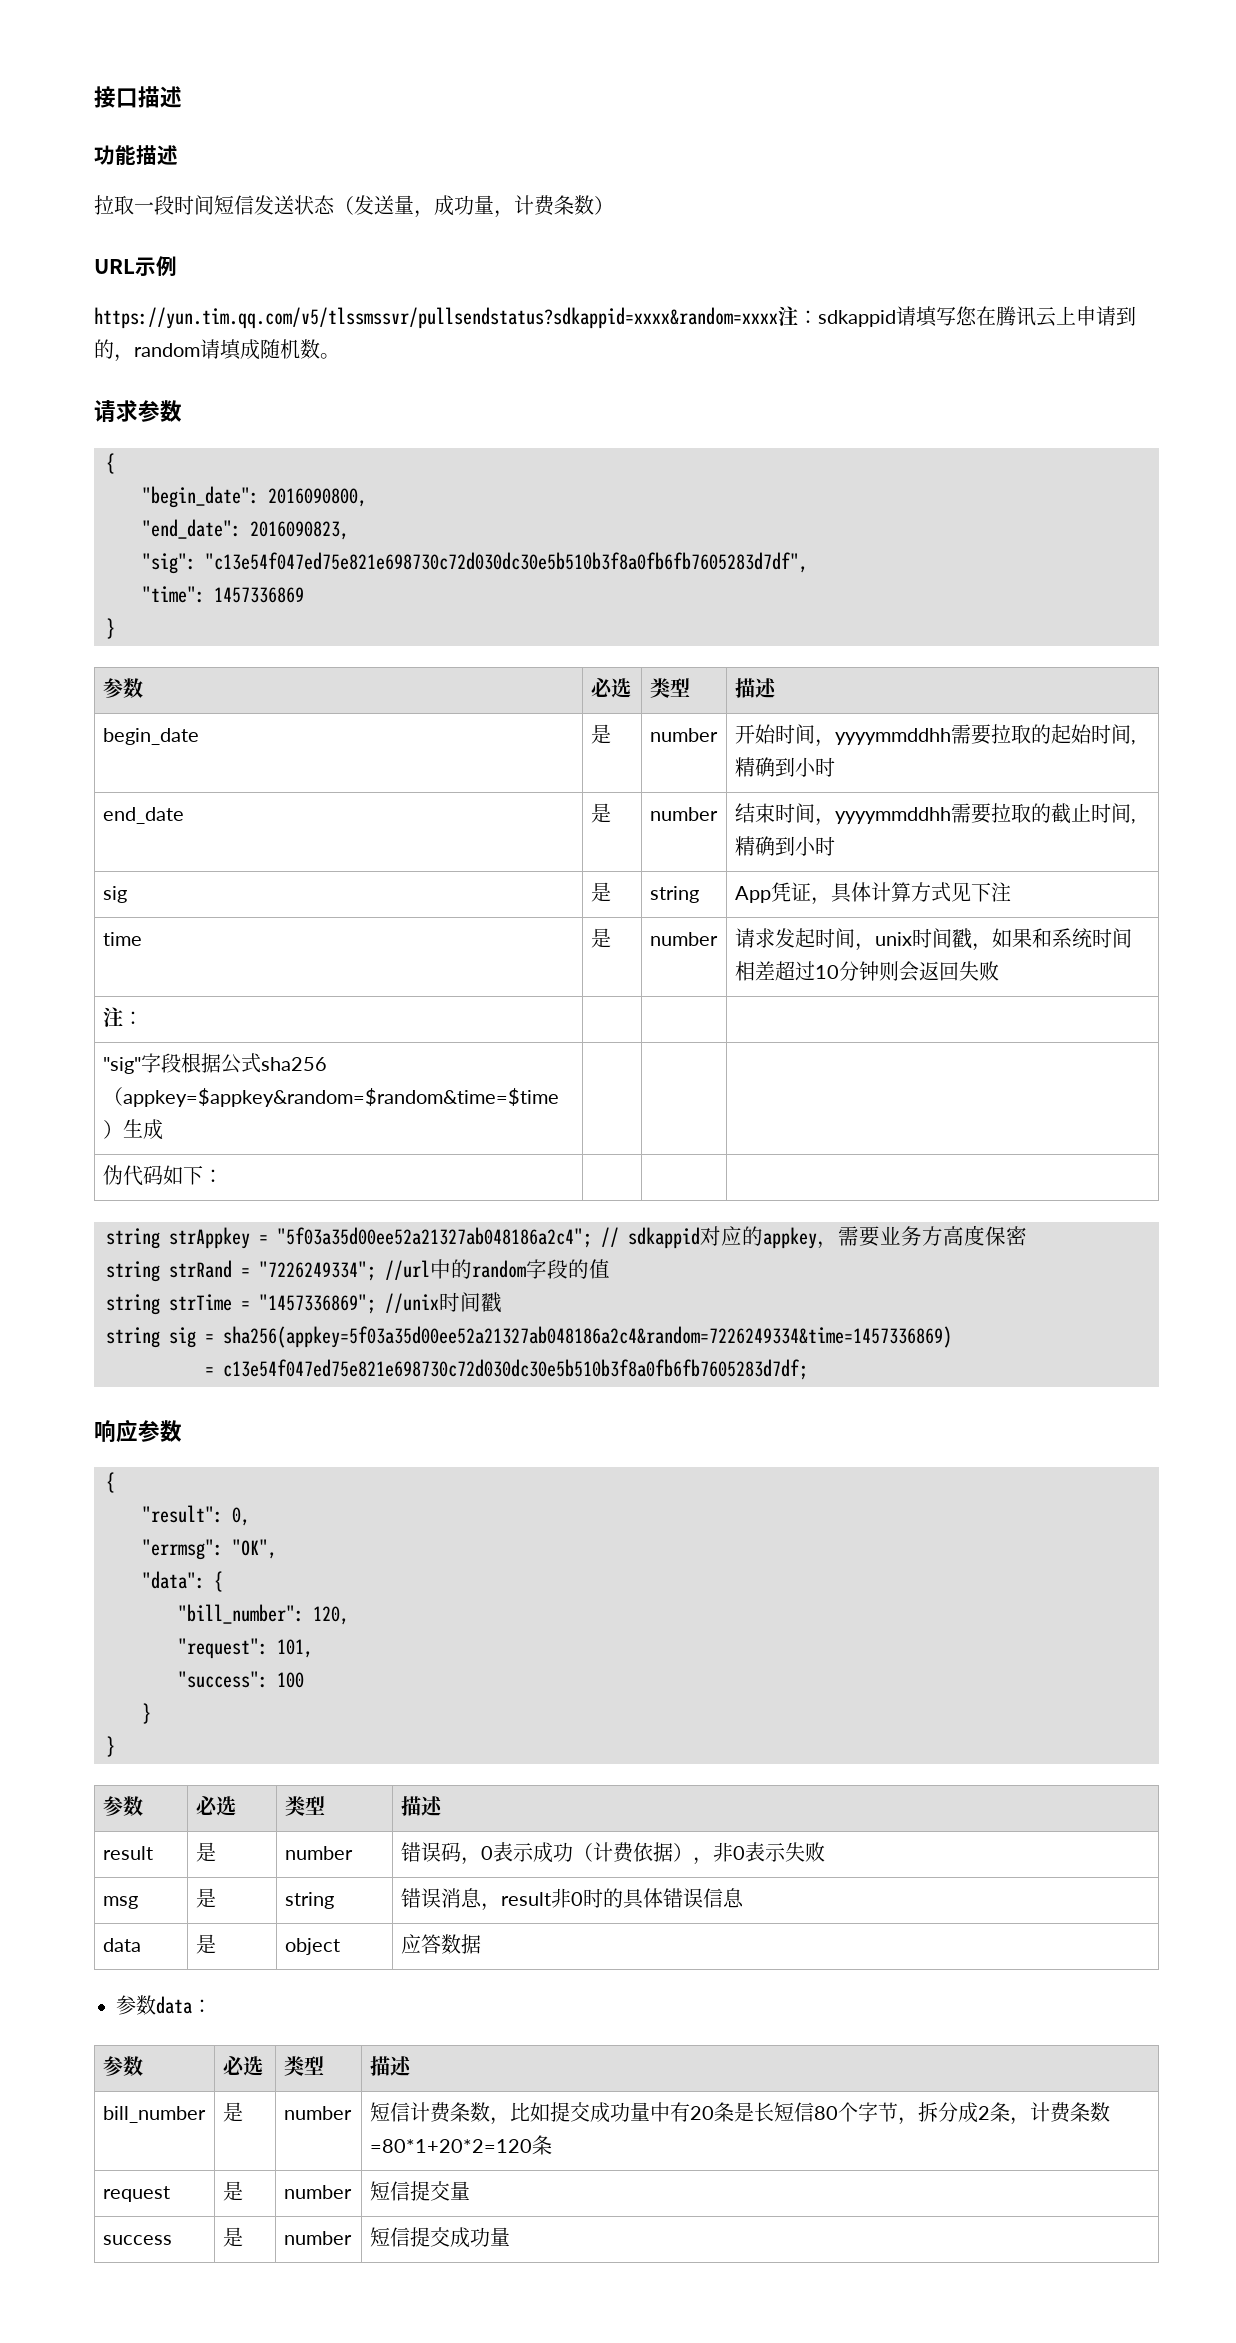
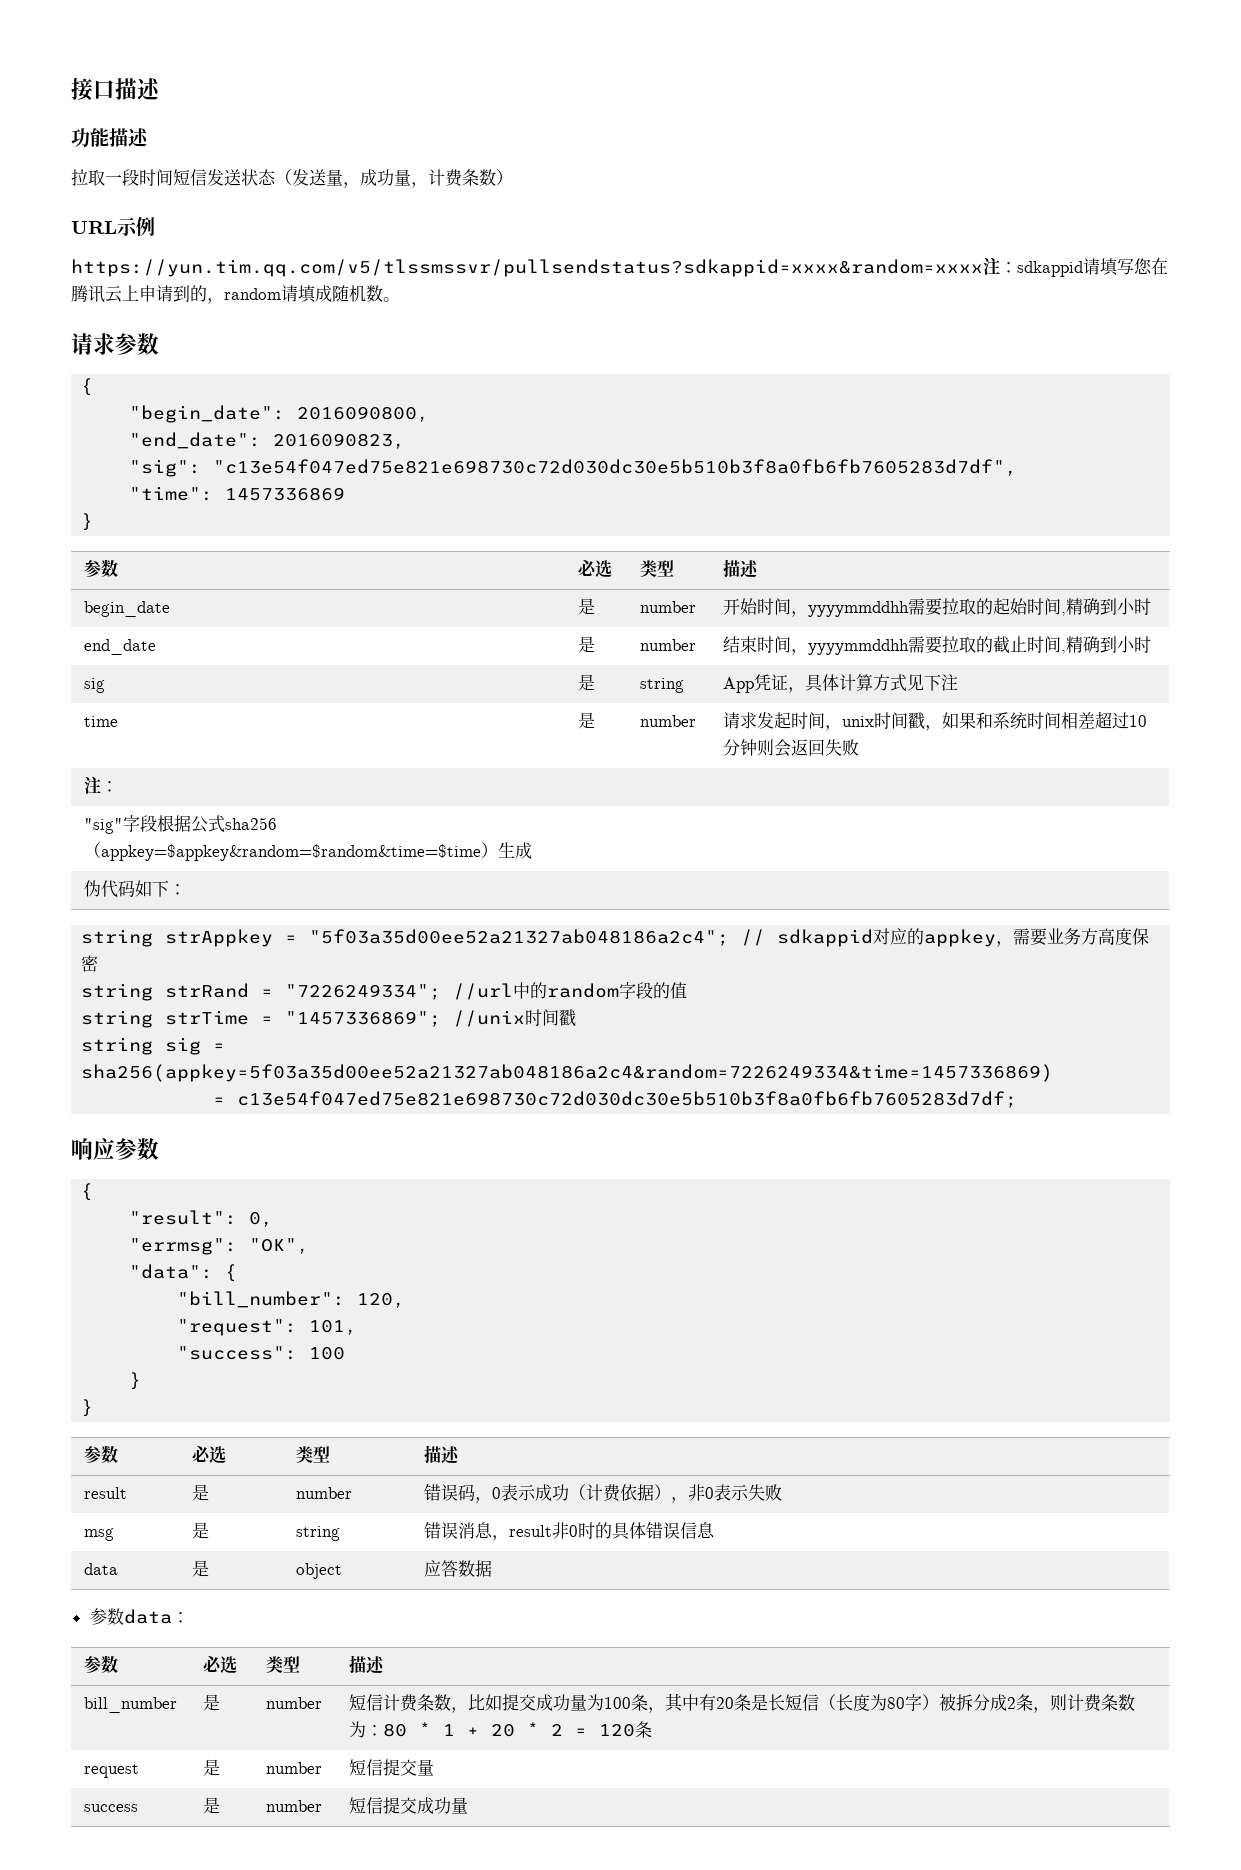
(650, 2111) none -> [586,1693,683,1713] 为100条，其
[813,2102,918,2125] 80个字节， -> [818,1694,956,1711] （长度为80字）被
[1029,2102,1110,2123] [369,2139,532,2153] 计费条数=80*1+20*2=120 -> [1049,1694,1135,1712] [348,1721,635,1738] 则计费条数为：80 * 1 + 20 * 2 = 120

